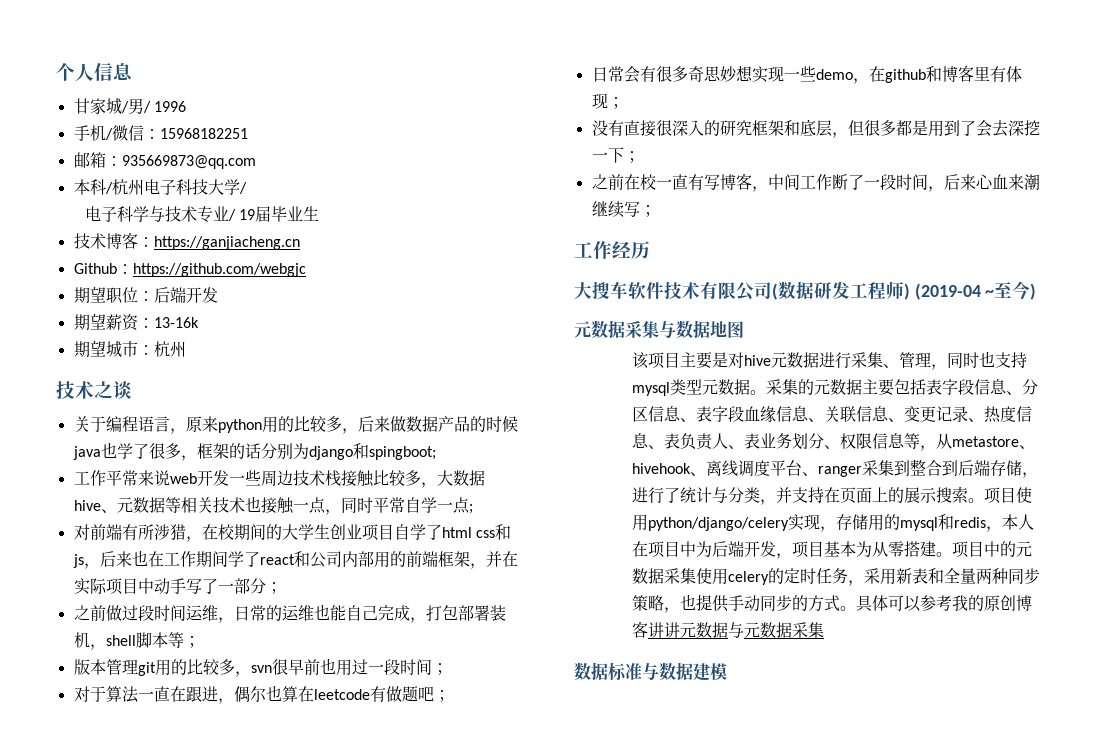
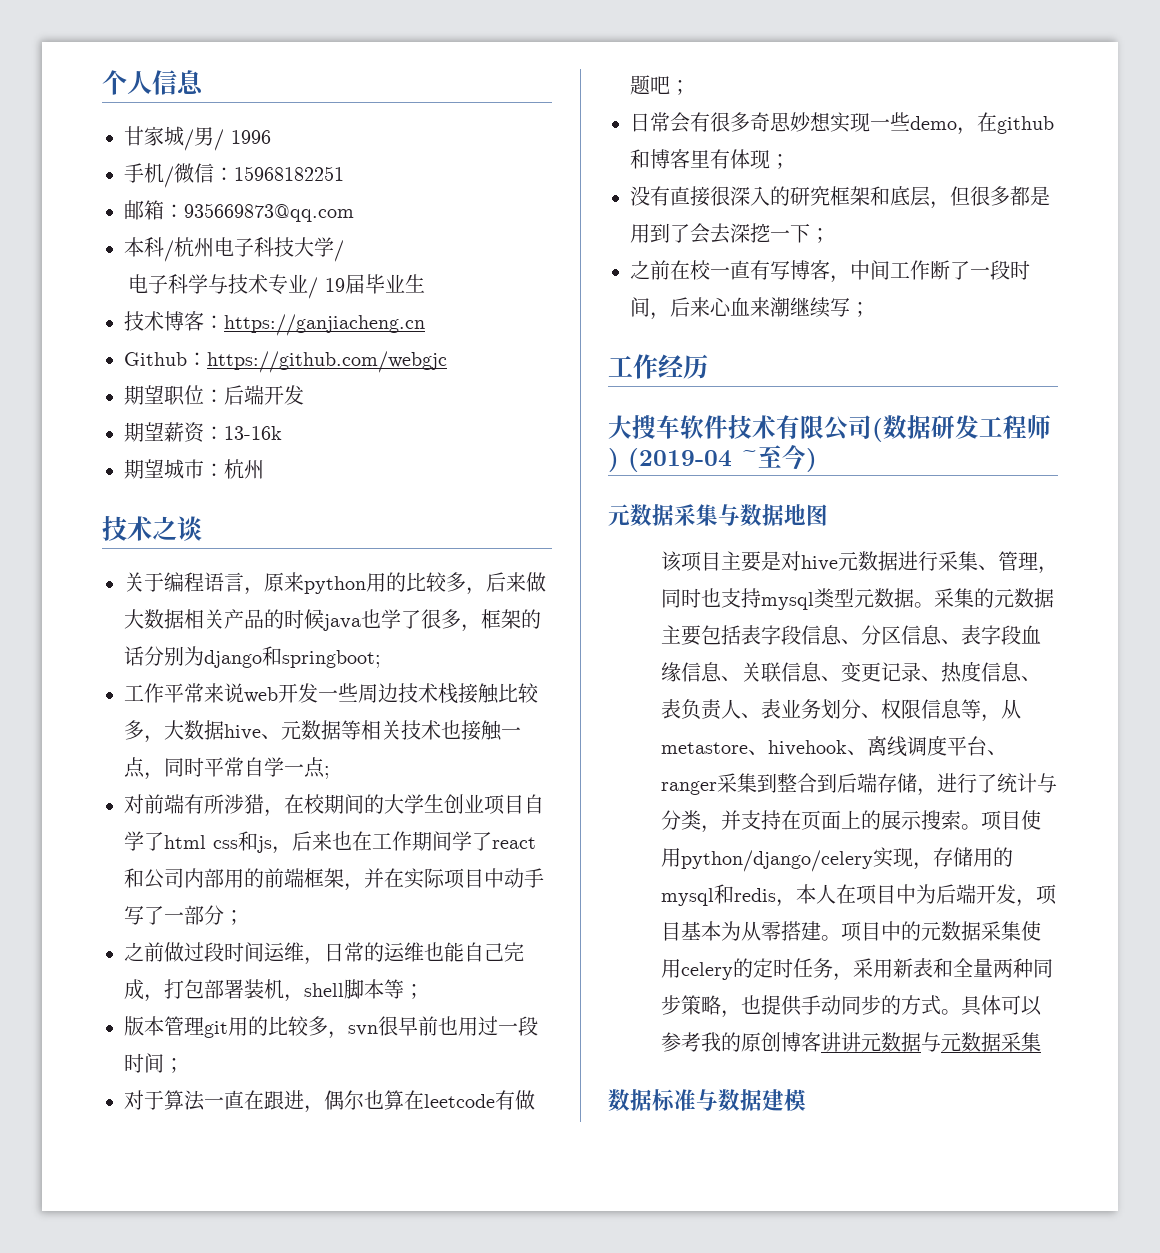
[405,416,438,432] 数据 -> [124,609,224,629] 大数据相关
[368,446,436,460] spingboot; -> [282,650,381,668] springboot;

